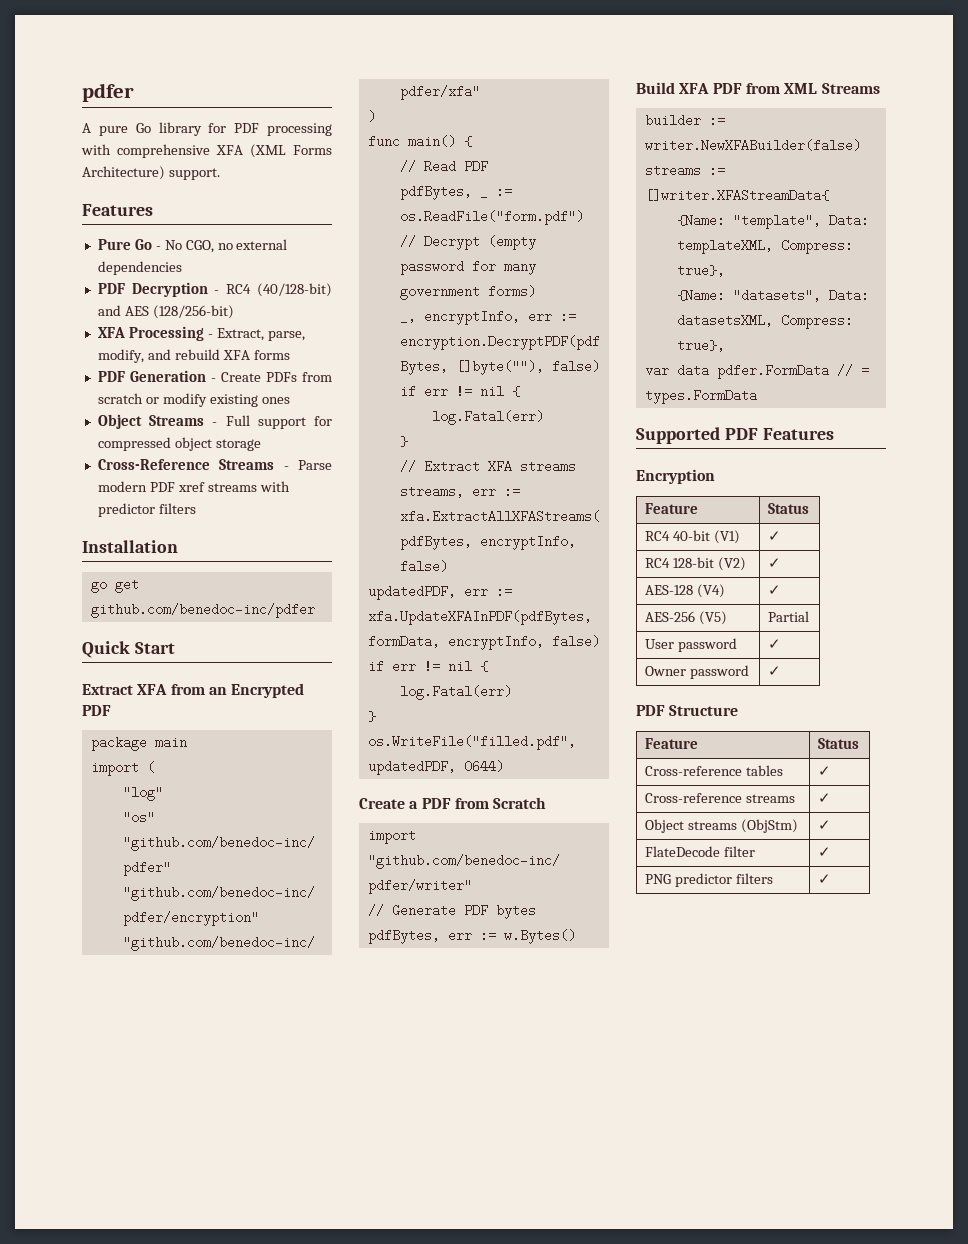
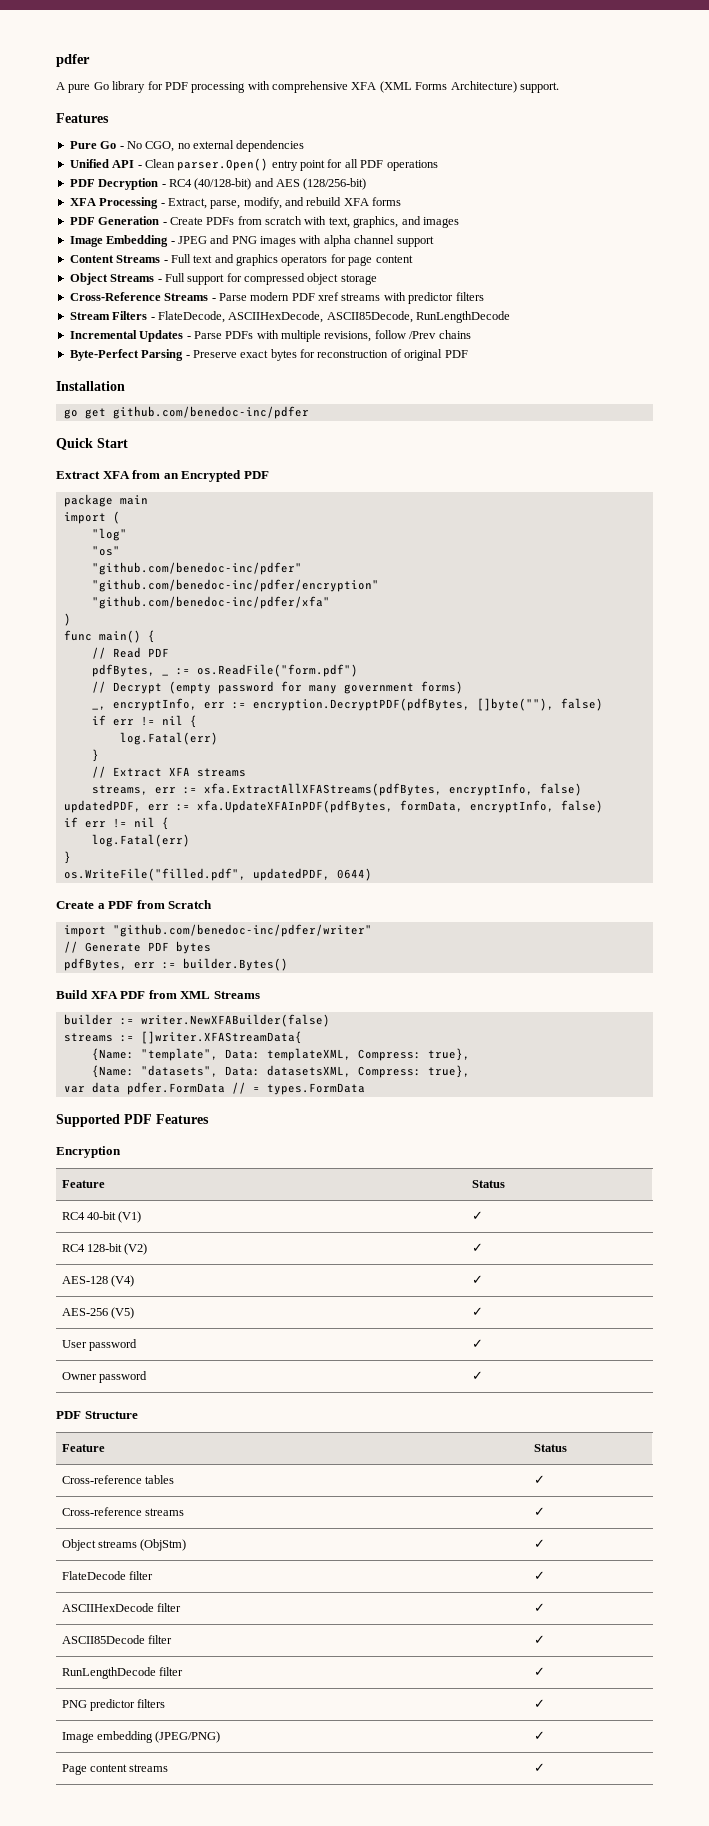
(182, 268) none -> [69,158,438,171] // Unified API - Clean parser.Open() entry point for all PDF operations
[145,393,290,407] or modify existing ones -> [304,216,459,228] [69,235,434,247] [69,254,413,266] with text, graphics, and images // Image Embedding - JPEG and PNG images with alpha channel support // Content Streams - Full text and graphics operators for page content
(196, 508) none -> [69,311,510,323] [69,330,471,342] [69,349,468,361] // Stream Filters - FlateDecode, ASCIIHexDecode, ASCII85Decode, RunLengthDecode // Incremental Updates - Parse PDFs with multiple revisions, follow /Prev chains // Byte-Perfect Parsing - Preserve exact bytes for reconstruction of original PDF
[503,929,576,944] w.Bytes() -> [182,958,288,971] builder.Bytes()
[767,611,809,622] Partial -> [471,1307,483,1316] ✓
[644,873,773,887] PNG predictor filters -> [61,1603,181,1612] [533,1603,545,1612] [61,1635,172,1644] [533,1635,545,1644] [61,1667,183,1679] [533,1667,545,1676] [61,1699,166,1711] [533,1699,545,1708] [61,1731,221,1743] [533,1731,545,1740] [61,1764,169,1775] ASCIIHexDecode filter | ✓ // ASCII85Decode filter | ✓ // RunLengthDecode filter | ✓ // PNG predictor filters | ✓ // Image embedding (JPEG/PNG) | ✓ // Page content streams

